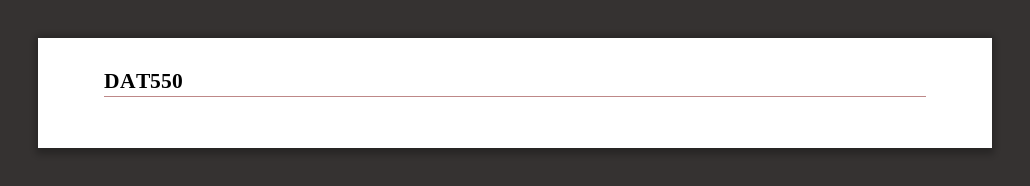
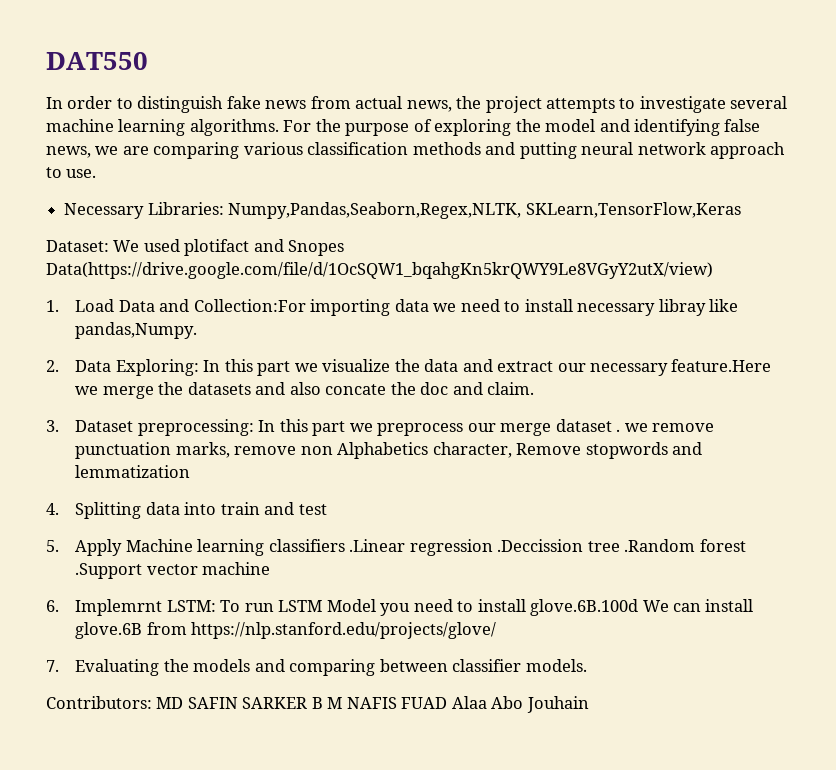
(183, 81) none -> [46,96,788,113] [46,119,761,136] [46,142,786,159] [46,167,97,178] [64,202,741,219] [46,239,345,256] [46,262,713,279] [46,299,738,316] [75,322,198,339] [46,359,772,376] [75,382,535,399] [46,419,714,436] [75,442,703,459] [75,465,191,478] [46,502,327,519] [46,539,746,556] [75,562,271,579] [46,599,754,616] [75,622,497,639] [46,659,587,676] [46,696,589,713] // In order to distinguish fake news from actual news, the project attempts to investigate several machine learning algorithms. For the purpose of exploring the model and identifying false news, we are comparing various classification methods and putting neural network approach to use. // Necessary Libraries: Numpy,Pandas,Seaborn,Regex,NLTK, SKLearn,TensorFlow,Keras // Dataset: We used plotifact and Snopes Data(https://drive.google.com/file/d/1OcSQW1_bqahgKn5krQWY9Le8VGyY2utX/view) // 1. Load Data and Collection:For importing data we need to install necessary libray like pandas,Numpy. // 2. Data Exploring: In this part we visualize the data and extract our necessary feature.Here we merge the datasets and also concate the doc and claim. // 3. Dataset preprocessing: In this part we preprocess our merge dataset . we remove punctuation marks, remove non Alphabetics character, Remove stopwords and lemmatization // 4. Splitting data into train and test // 5. Apply Machine learning classifiers .Linear regression .Deccission tree .Random forest .Support vector machine // 6. Implemrnt LSTM: To run LSTM Model you need to install glove.6B.100d We can install glove.6B from https://nlp.stanford.edu/projects/glove/ // 7. Evaluating the models and comparing between classifier models. // Contributors: MD SAFIN SARKER B M NAFIS FUAD Alaa Abo Jouhain

